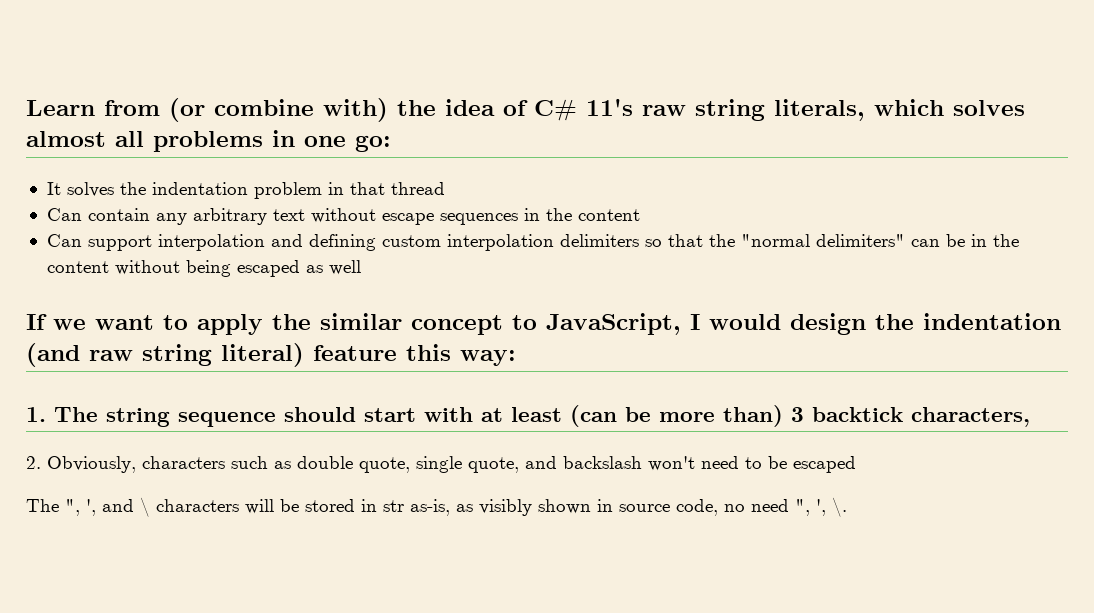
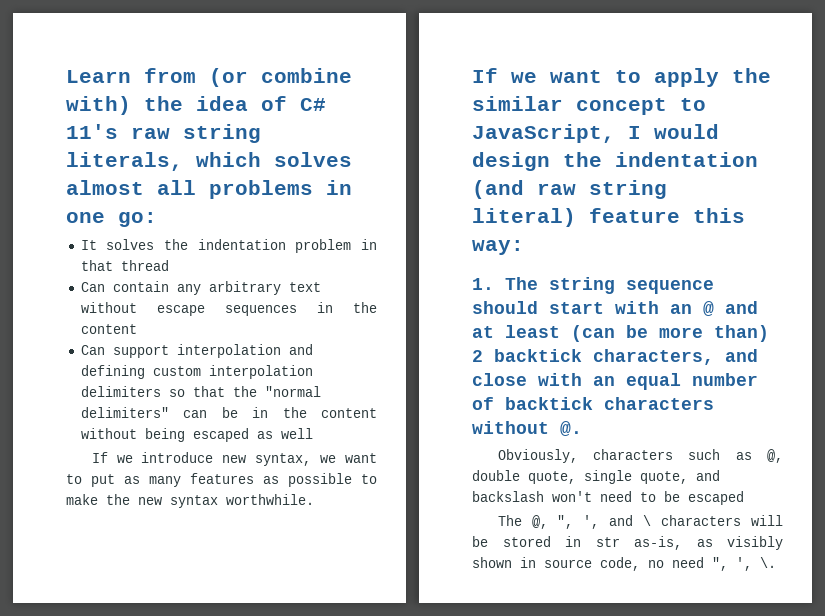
(361, 267) none -> [91,452,377,466] [66,473,377,487] [66,494,314,508] // If we introduce new syntax, we want to put as many features as possible to make the new syntax worthwhile.
(473, 414) none -> [670,301,758,316] an @ and
[791,407,804,422] 3 -> [472,350,483,362] 2
[26,456,41,469] // 2. -> [725,349,758,362] [472,373,758,390] [472,397,714,410] [472,421,582,436] and close with an equal number of backtick characters without @. //
(291, 465) none -> [767,449,783,463] @,
(59, 505) none -> [531,515,548,529] @,

